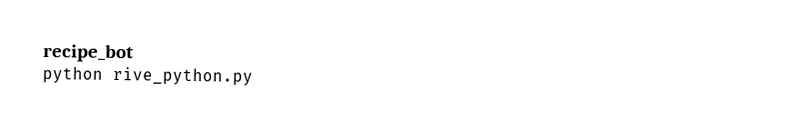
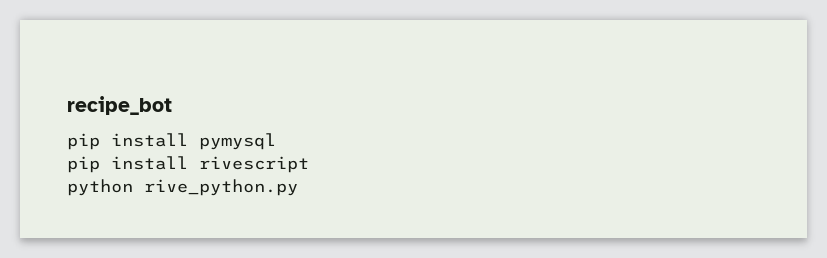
(134, 53) none -> [67,133,276,150] [67,156,309,173] // pip install pymysql // pip install rivescript

